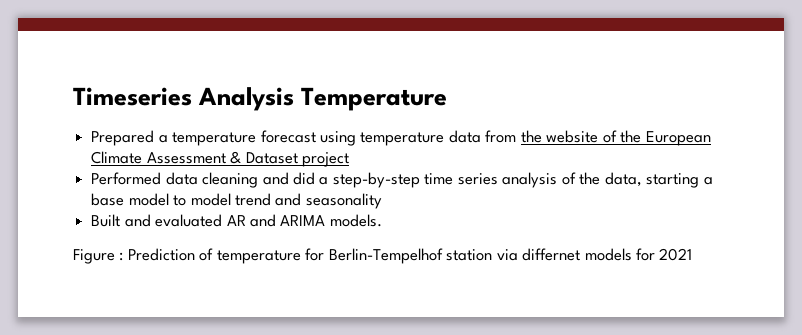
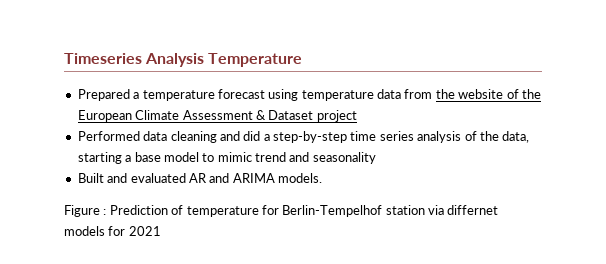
[190,193,231,206] model -> [217,152,252,162] mimic

